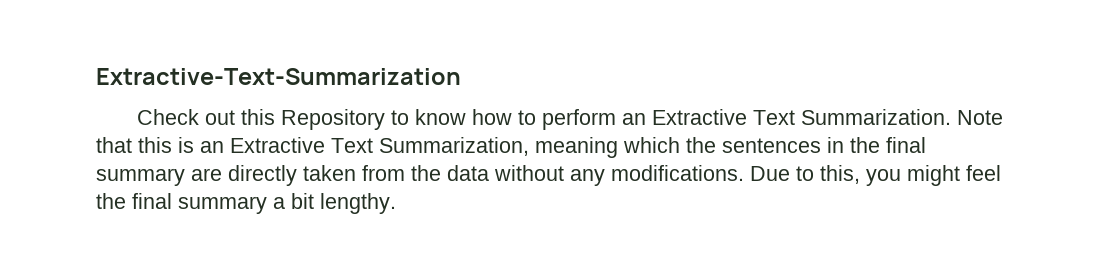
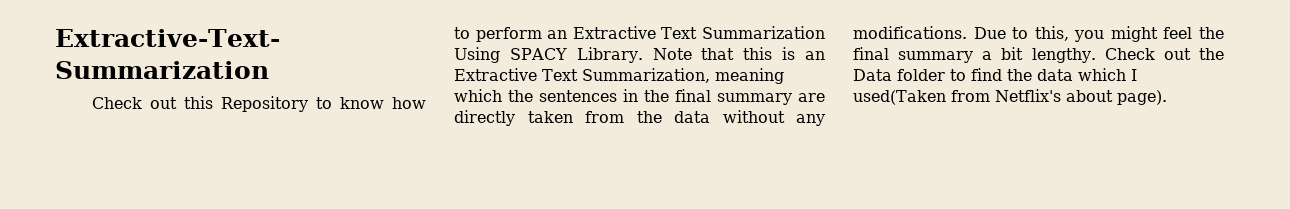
[801,109,952,125] Summarization. -> [702,26,825,39] [454,47,643,63] Summarization Using SPACY Library.
(396, 203) none -> [1104,48,1224,60] [853,68,1137,81] [853,89,1167,105] Check out the Data folder to find the data which I used(Taken from Netflix's about page).

